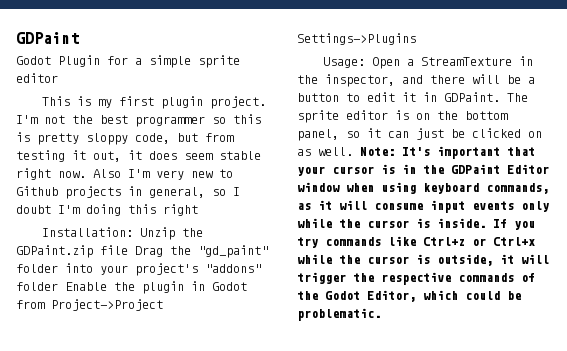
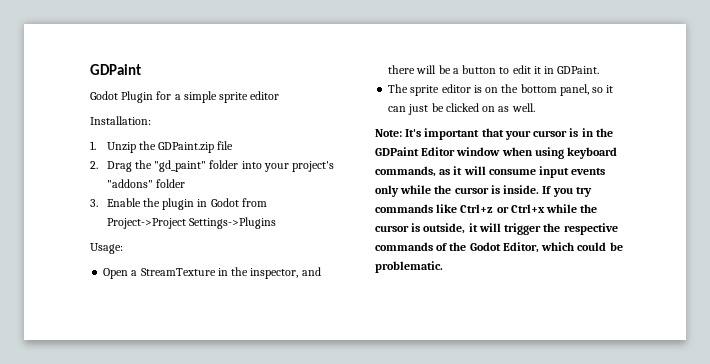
[42,96,267,109] [16,114,261,127] [16,132,234,145] [16,150,261,162] [16,168,233,180] [16,186,240,199] [16,204,198,216] [42,227,134,237] This is my first plugin project. I'm not the best programmer so this is pretty sloppy code, but from testing it out, it does seem stable right now. Also I'm very new to Github projects in general, so I doubt I'm doing this right // Installation: -> [90,116,151,125] [90,141,96,150] Installation: // 1.
(128, 250) none -> [90,161,98,169] // 2.
(58, 286) none -> [90,199,98,207] // 3.
(366, 62) none -> (123, 248) //
(500, 97) none -> (600, 70) //
(353, 151) none -> (535, 107) //

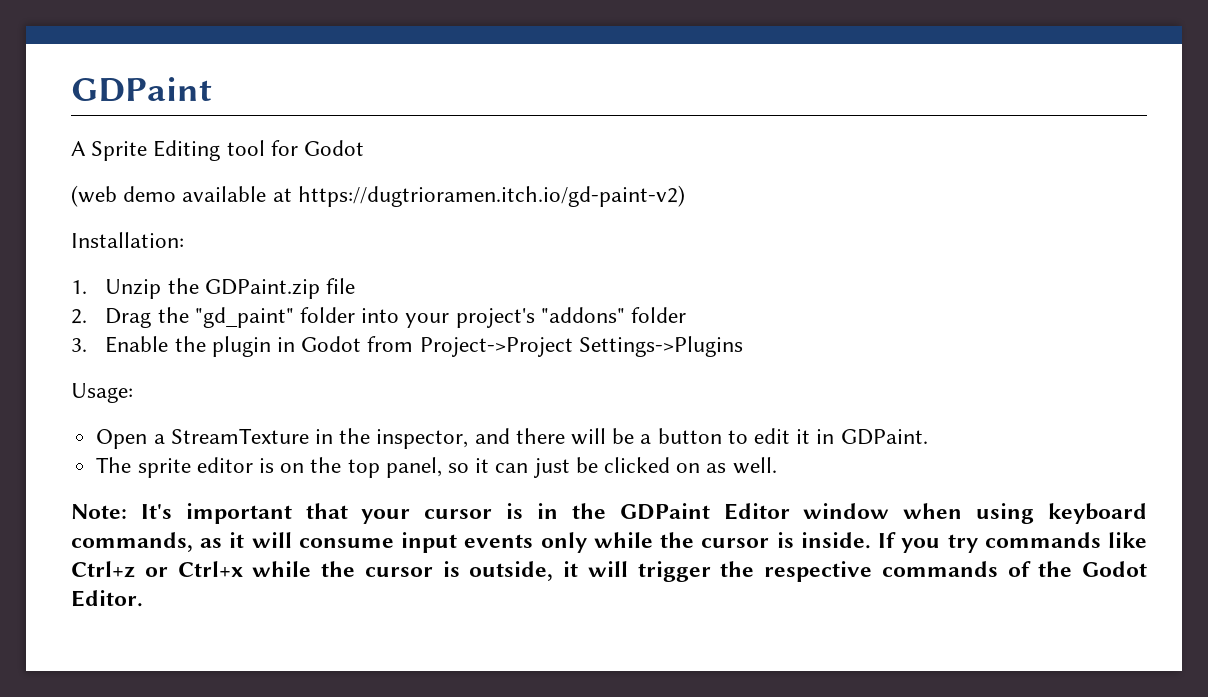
[90,91,280,103] Godot Plugin for a simple sprite editor -> [71,140,365,161] [71,185,685,207] A Sprite Editing tool for Godot // (web demo available at https://dugtrioramen.itch.io/gd-paint-v2)
[520,84,557,93] bottom -> [347,459,380,478] top
[502,242,623,253] [375,261,443,273] Editor, which could be problematic. -> [71,590,143,607] Editor.

